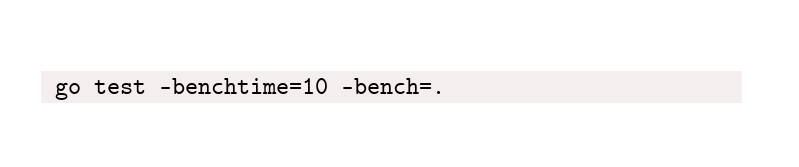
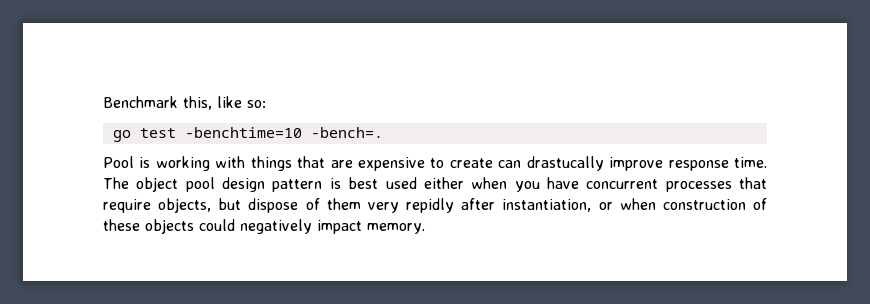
(54, 91) none -> [103,96,266,110] Benchmark this, like so: //
(445, 86) none -> [103,156,767,171] [103,177,767,192] [103,198,767,213] [103,219,425,234] // Pool is working with things that are expensive to create can drastucally improve response time. The object pool design pattern is best used either when you have concurrent processes that require objects, but dispose of them very repidly after instantiation, or when construction of these objects could negatively impact memory.

